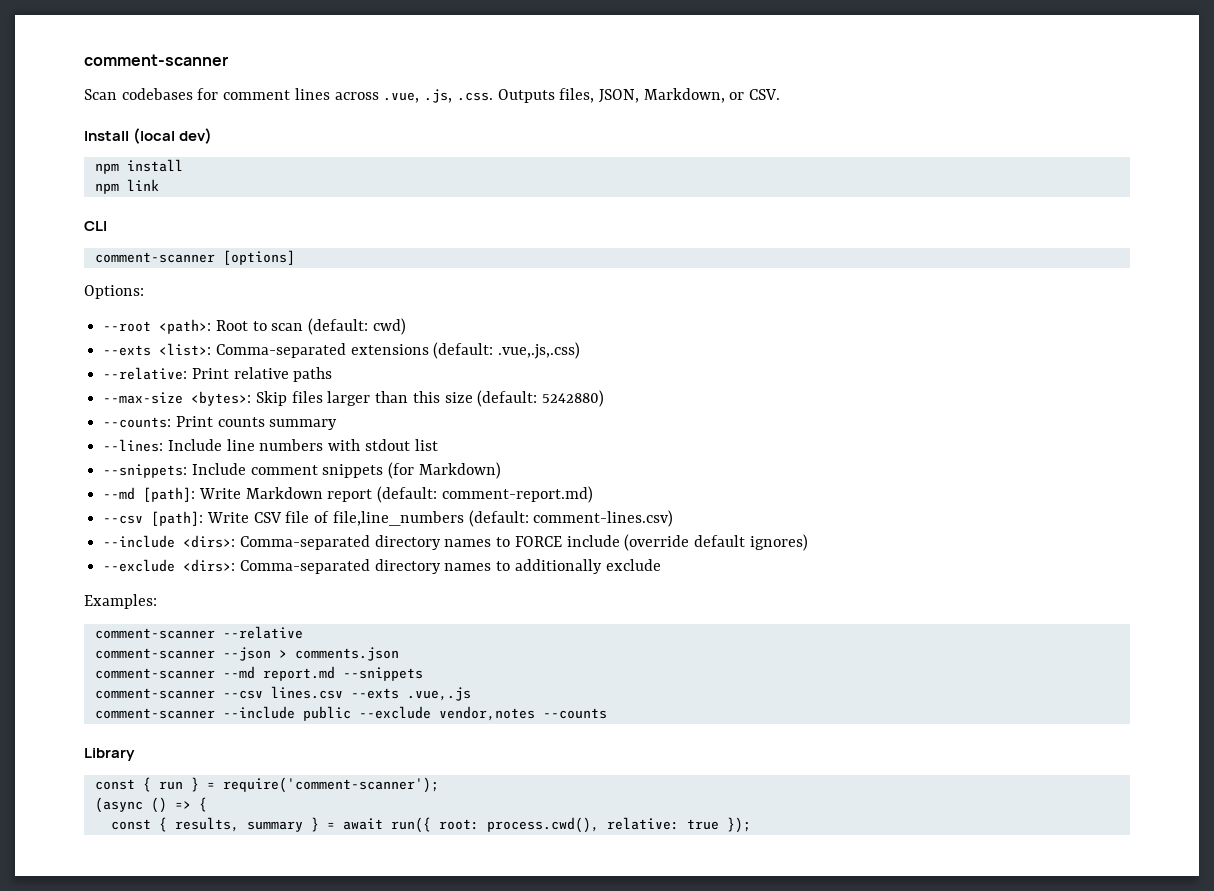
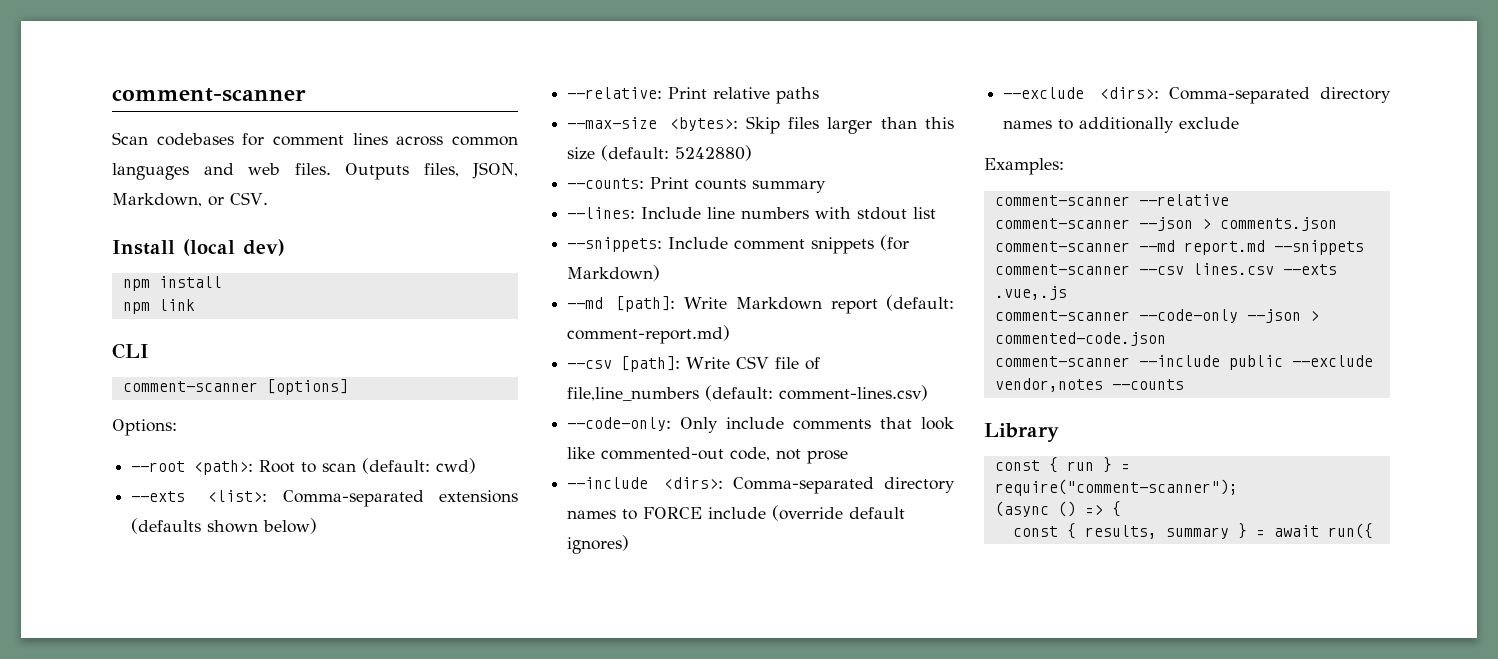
[383,89,493,103] .vue, .js, .css. -> [452,136,518,146] [112,163,331,180] common languages and web files.
[433,342,581,359] (default: .vue,.js,.css) -> [131,518,318,534] (defaults shown below)
(674, 518) none -> [567,417,954,433] [567,447,849,464] // --code-only: Only include comments that look like commented-out code, not prose
(471, 694) none -> [994,309,1319,323] [994,332,1166,346] // comment-scanner --code-only --json > commented-code.json
[222,777,439,793] require('comment-scanner'); -> [994,479,1238,496] require("comment-scanner");
[438,817,751,833] root: process.cwd(), relative: true }); -> (1373, 531) none

